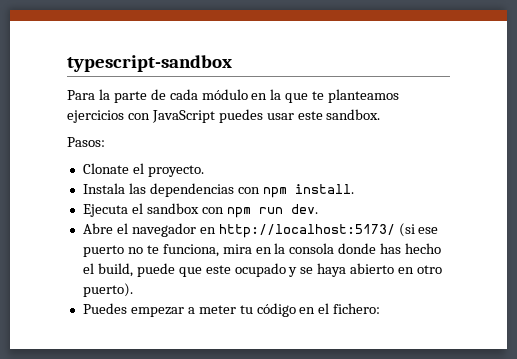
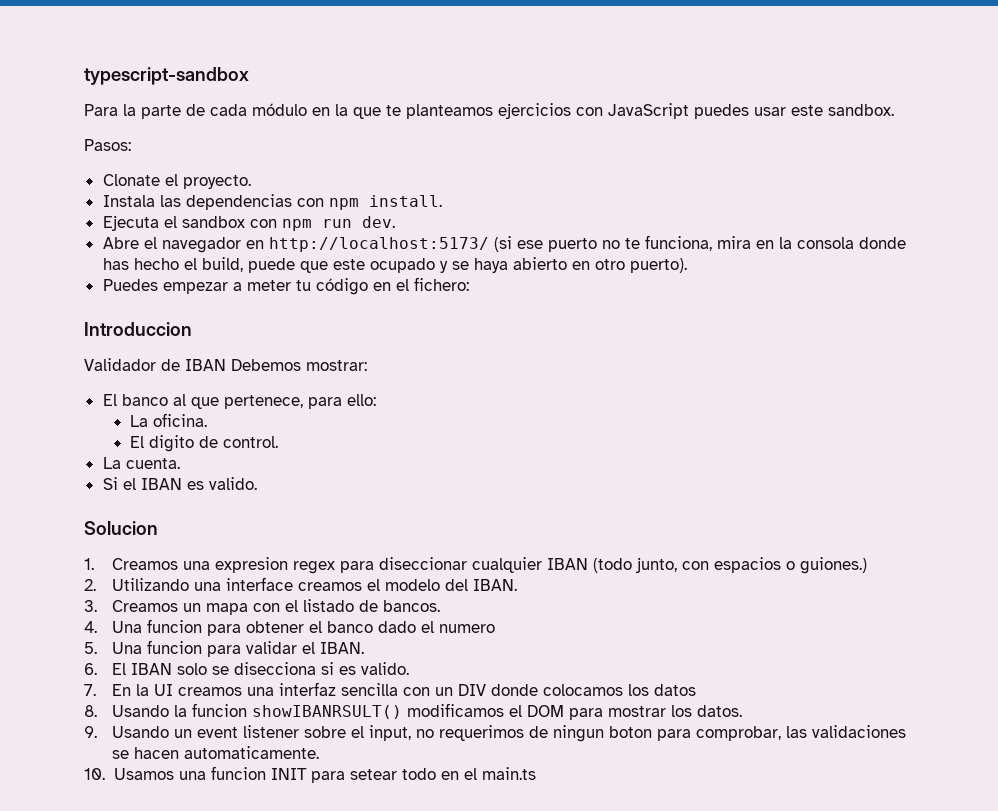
(381, 308) none -> [84,322,192,336] [84,358,367,371] [102,394,376,409] [130,413,208,427] [130,435,279,452] [102,457,180,469] [102,477,257,490] [84,521,158,535] [84,557,867,574] [84,577,517,591] [84,599,440,615] [84,619,495,636] [84,640,364,657] [84,662,409,675] [84,682,696,696] [84,703,742,720] [84,725,906,742] [111,746,319,759] [84,766,536,783] // Introduccion // Validador de IBAN Debemos mostrar: // El banco al que pertenece, para ello: // La oficina. // El digito de control. // La cuenta. // Si el IBAN es valido. // Solucion // 1. Creamos una expresion regex para diseccionar cualquier IBAN (todo junto, con espacios o guiones.) // 2. Utilizando una interface creamos el modelo del IBAN. // 3. Creamos un mapa con el listado de bancos. // 4. Una funcion para obtener el banco dado el numero // 5. Una funcion para validar el IBAN. // 6. El IBAN solo se disecciona si es valido. // 7. En la UI creamos una interfaz sencilla con un DIV donde colocamos los datos // 8. Usando la funcion showIBANRSULT() modificamos el DOM para mostrar los datos. // 9. Usando un event listener sobre el input, no requerimos de ningun boton para comprobar, las validaciones se hacen automaticamente. // 10. Usamos una funcion INIT para setear todo en el main.ts

